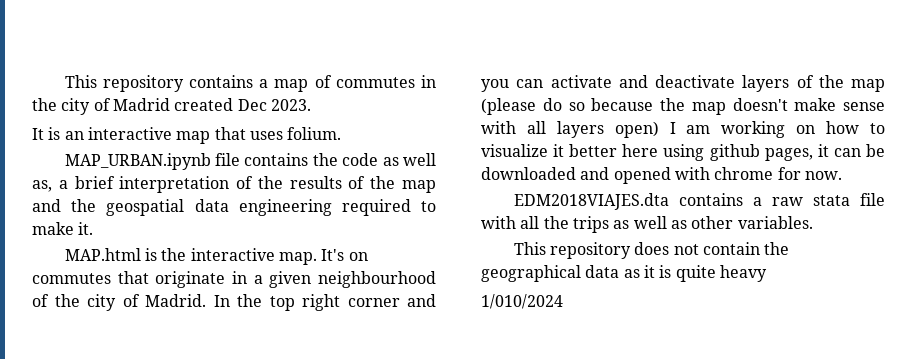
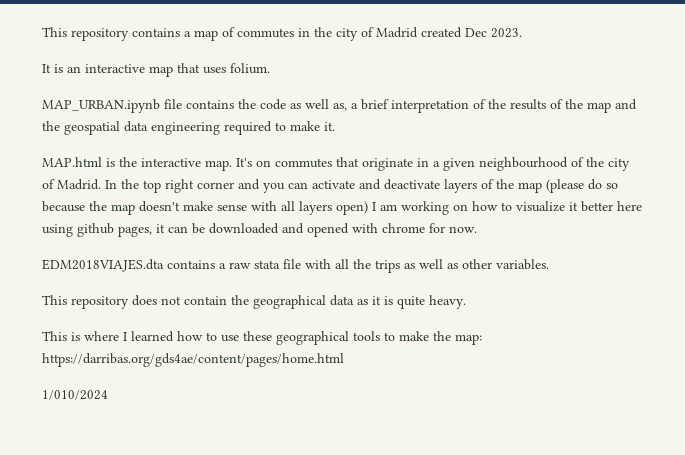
[719,265,767,282] heavy -> [429,295,466,309] [42,331,482,345] [42,353,344,367] heavy. // This is where I learned how to use these geographical tools to make the map: https://darribas.org/gds4ae/content/pages/home.html

